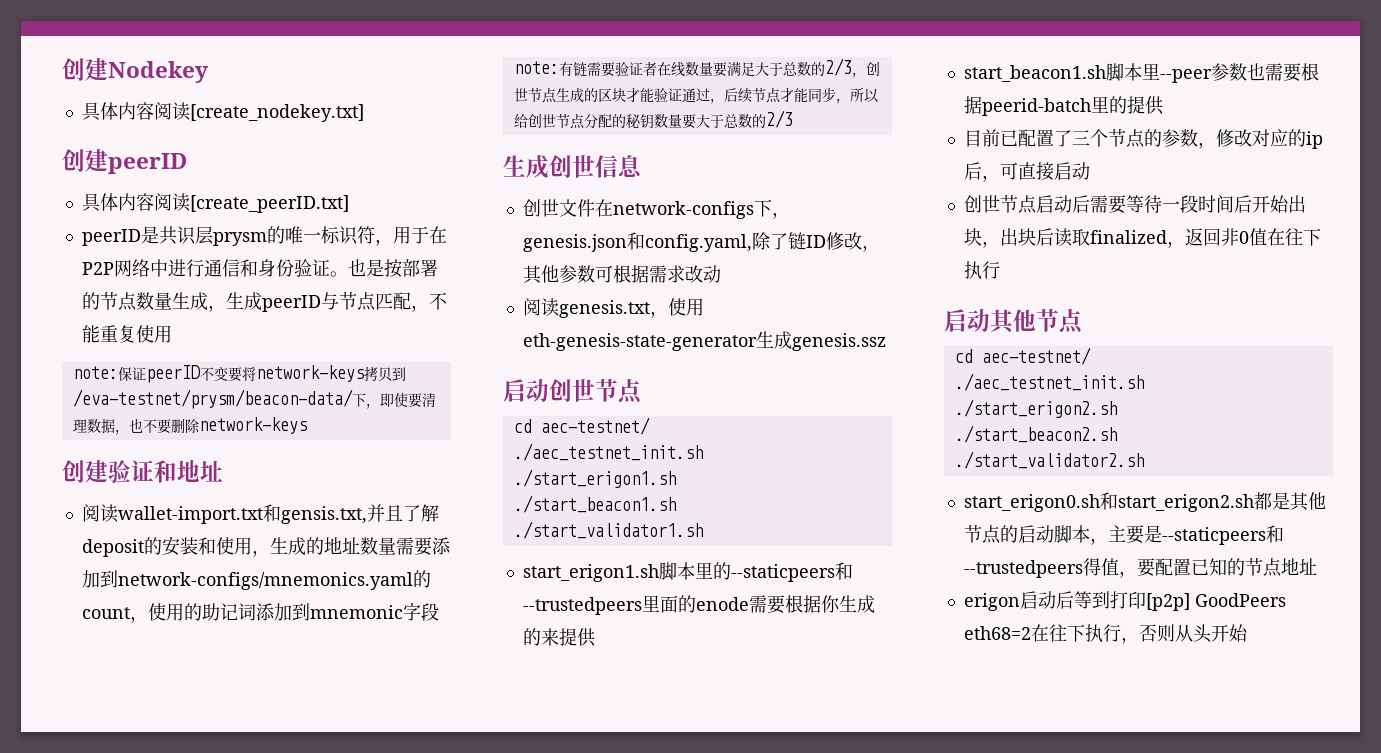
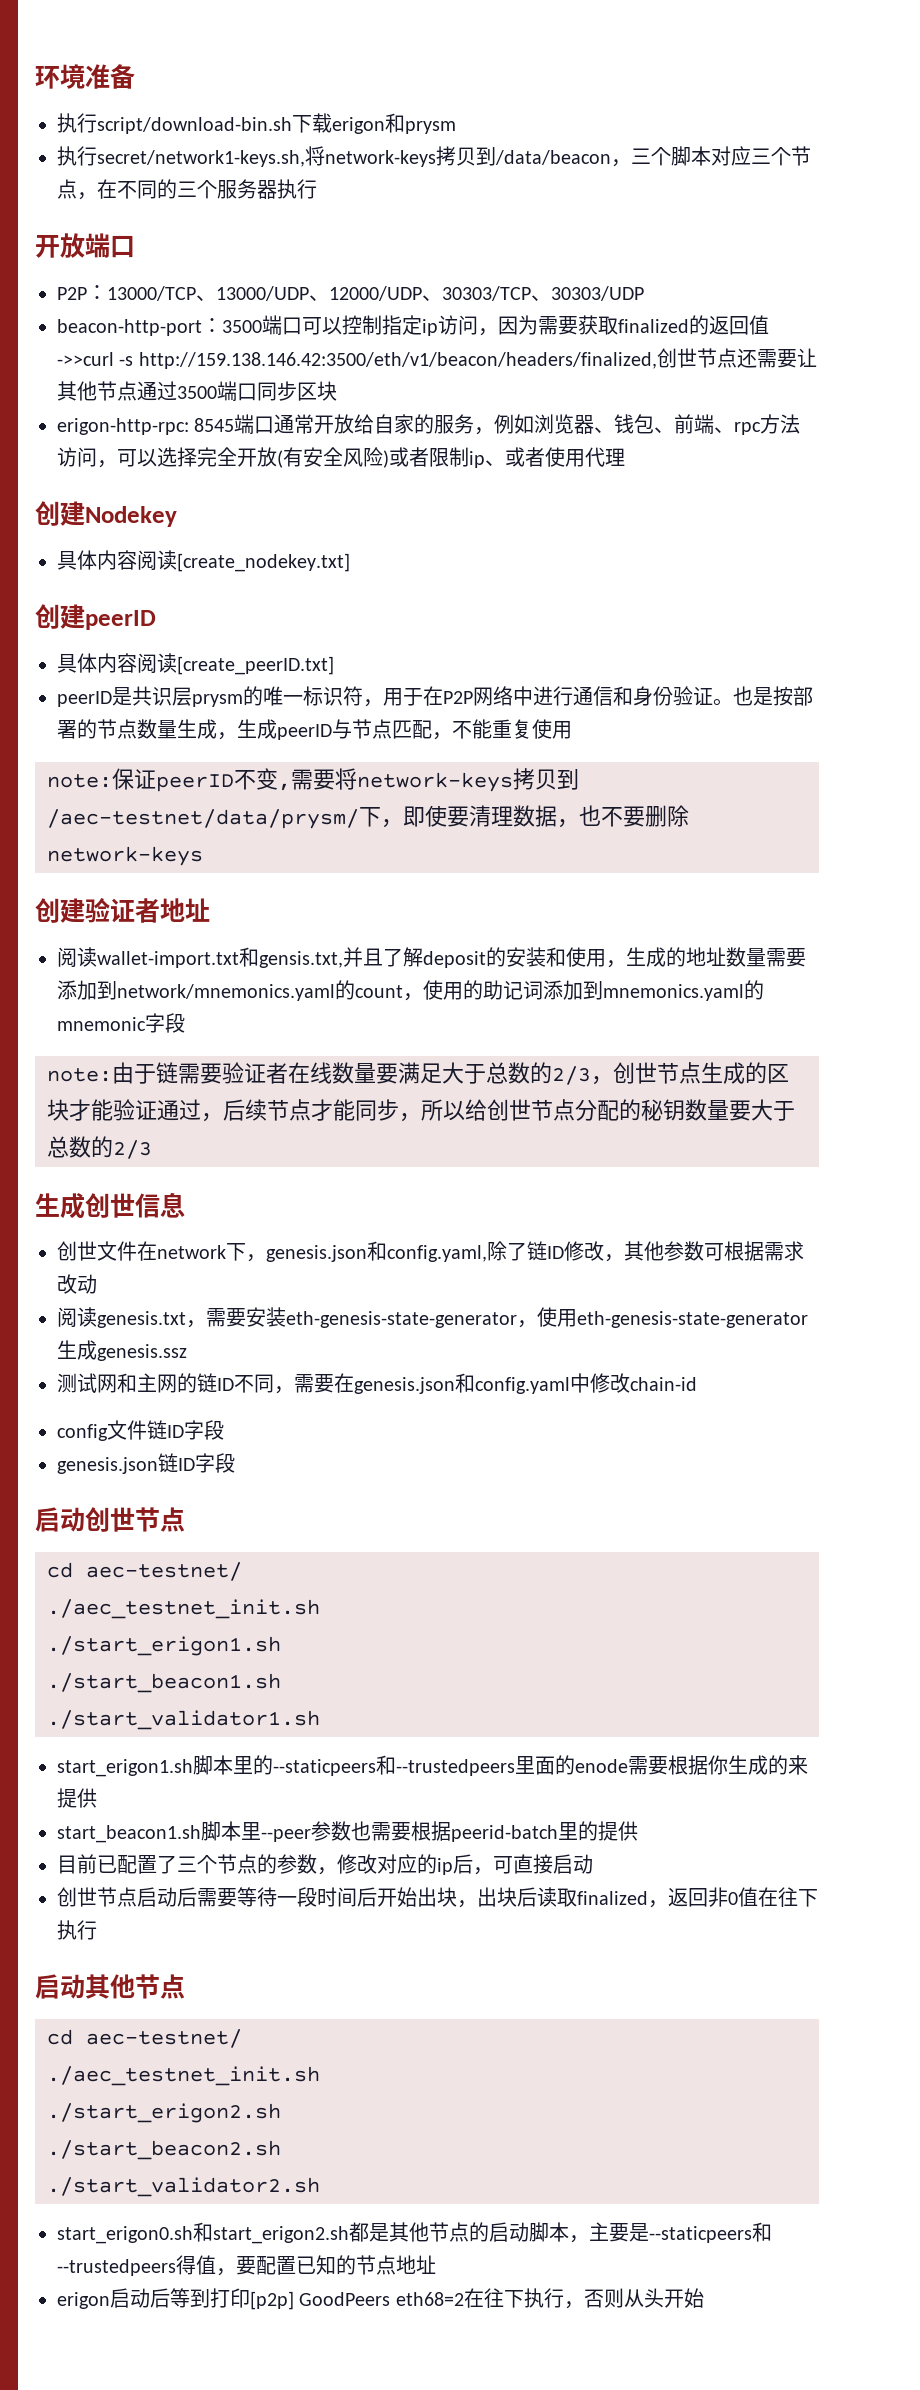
(62, 69) none -> [35,64,135,89] [57,113,456,134] [57,146,811,167] [57,179,317,200] [35,233,135,258] [57,285,644,301] [57,315,769,336] [57,348,817,369] [57,381,337,401] [57,414,801,435] [57,447,625,468] 环境准备 // 执行script/download-bin.sh下载erigon和prysm // 执行secret/network1-keys.sh,将network-keys拷贝到/data/beacon，三个脚本对应三个节点，在不同的三个服务器执行 // 开放端口 // P2P：13000/TCP、13000/UDP、12000/UDP、30303/TCP、30303/UDP // beacon-http-port：3500端口可以控制指定ip访问，因为需要获取finalized的返回值->>curl -s http://159.138.146.42:3500/eth/v1/beacon/headers/finalized,创世节点还需要让其他节点通过3500端口同步区块 // erigon-http-rpc: 8545端口通常开放给自家的服务，例如浏览器、钱包、前端、rpc方法访问，可以选择完全开放(有安全风险)或者限制ip、或者使用代理 //
(228, 373) none -> [278,769,313,791] ,需
[72,389,353,409] /eva-testnet/prysm/beacon-data/ -> [47,809,359,829] /aec-testnet/data/prysm/
[154,460,177,483] 和 -> [135,898,160,923] 者
[117,572,413,590] network-configs/mnemonics.yaml -> [117,984,335,1001] network/mnemonics.yaml
(310, 612) none -> [603,980,764,1001] mnemonics.yaml的
[558,62,573,76] 有 -> [112,1062,156,1084] 由于
[612,201,754,219] network-configs -> [157,1245,226,1259] network
(668, 314) none -> [206,1307,537,1328] 需要安装eth-genesis-state-generator，
(886, 342) none -> [57,1373,697,1394] [57,1420,224,1441] [57,1453,235,1474] // 测试网和主网的链ID不同，需要在genesis.json和config.yaml中修改chain-id // config文件链ID字段 // genesis.json链ID字段

